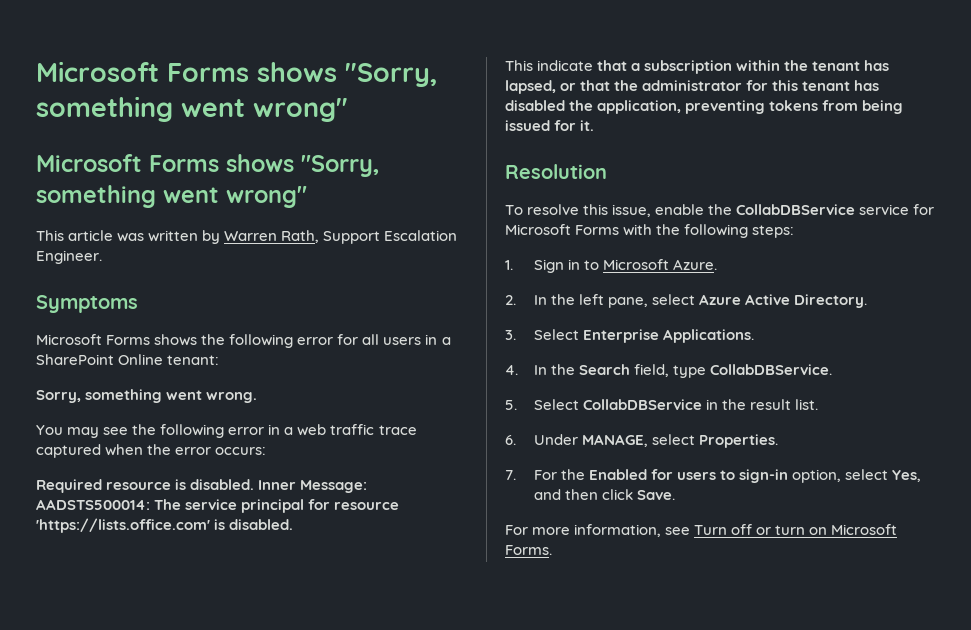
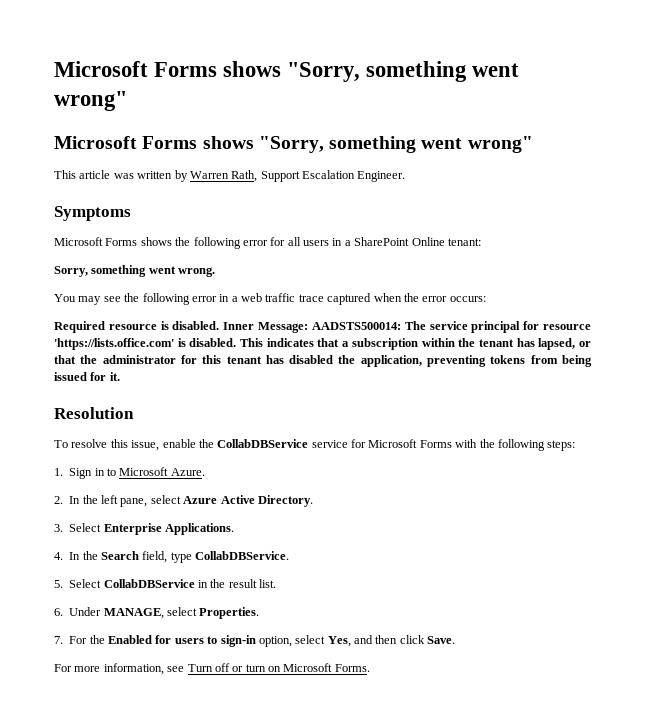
[505,60,594,71] // This indicate -> [240,338,314,347] This indicates

